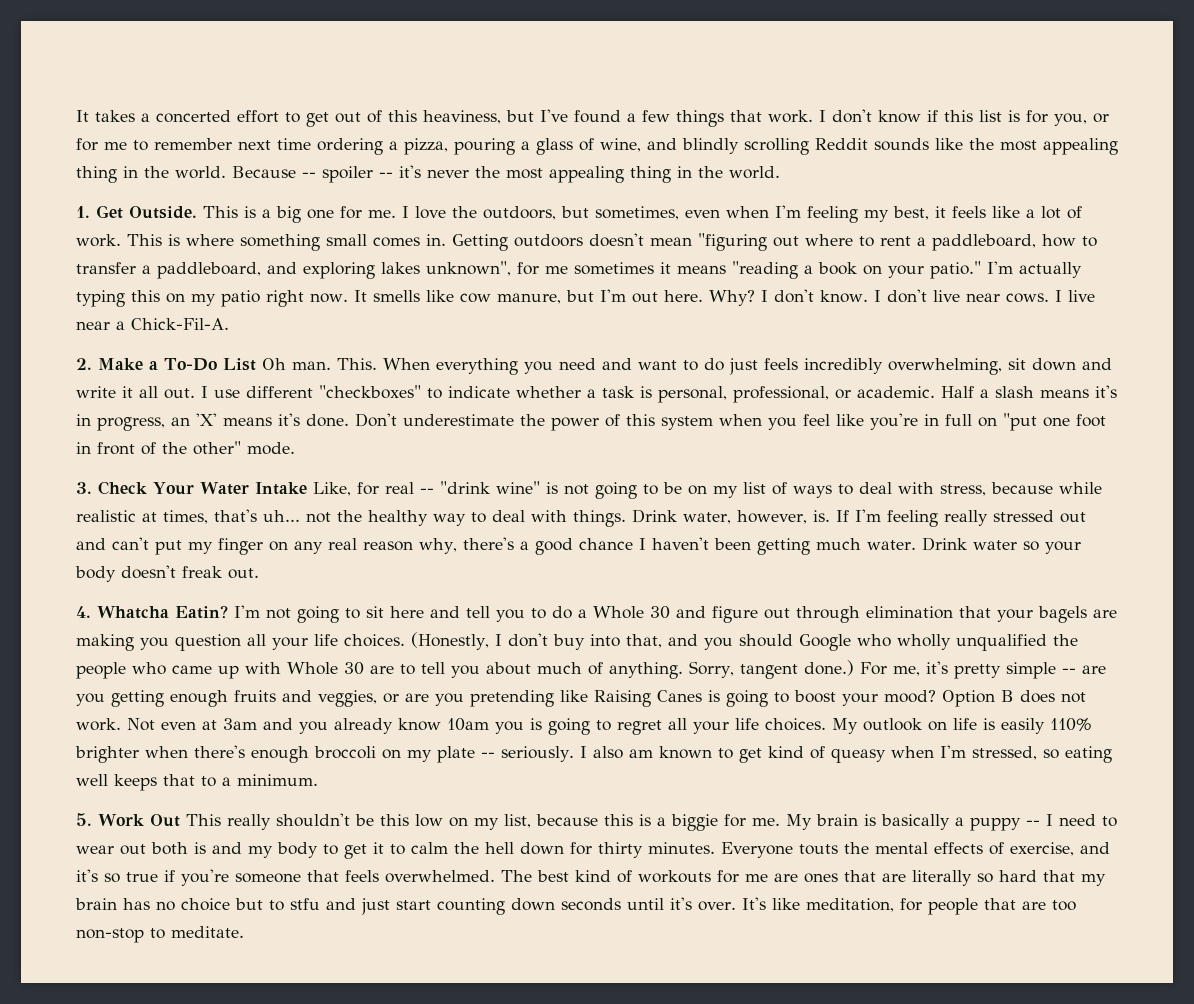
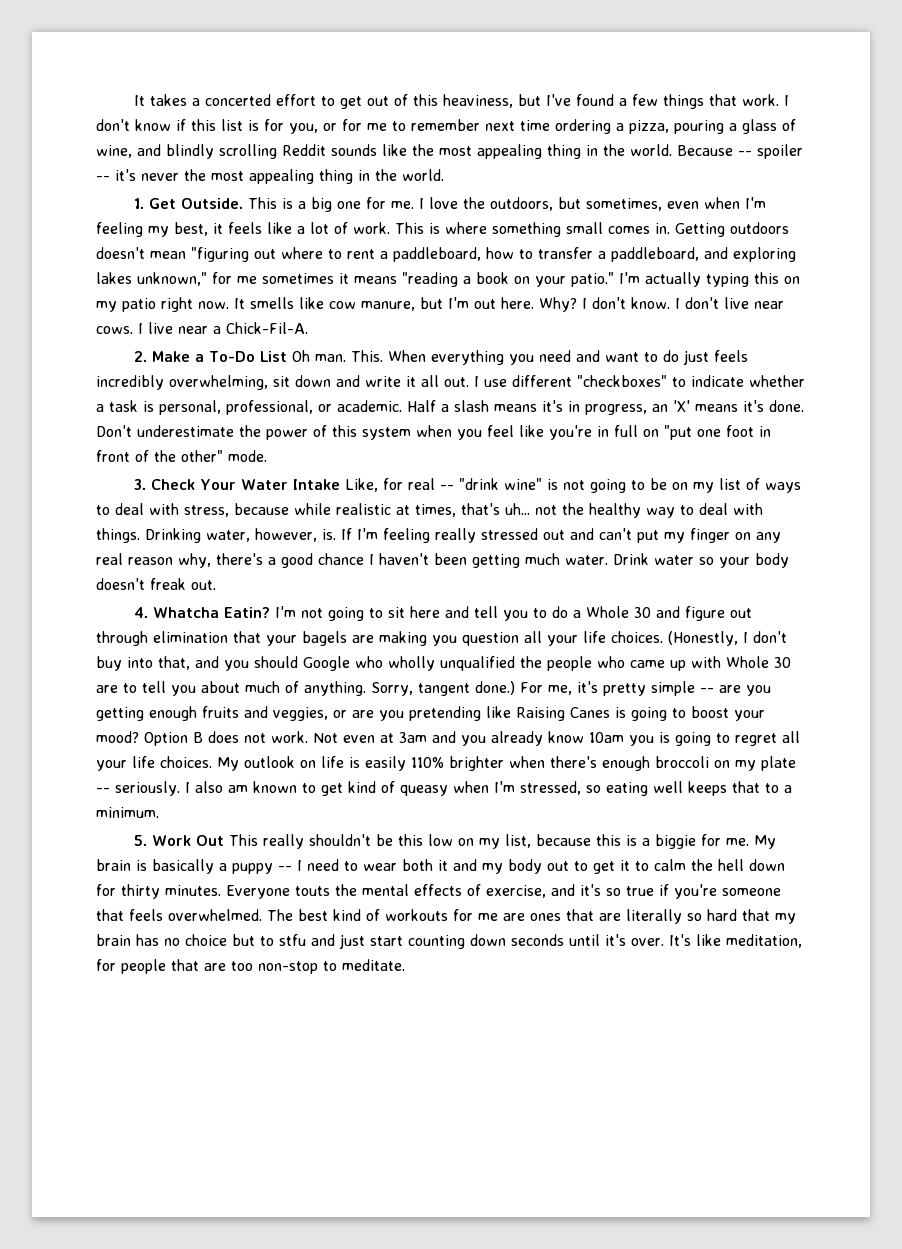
[426,261,511,276] unknown", -> [137,272,207,286] unknown,"
[632,509,677,523] Drink -> [145,528,201,543] Drinking
[120,842,206,855] out both is -> [402,859,448,871] both it
(318, 850) none -> [547,861,569,871] out

